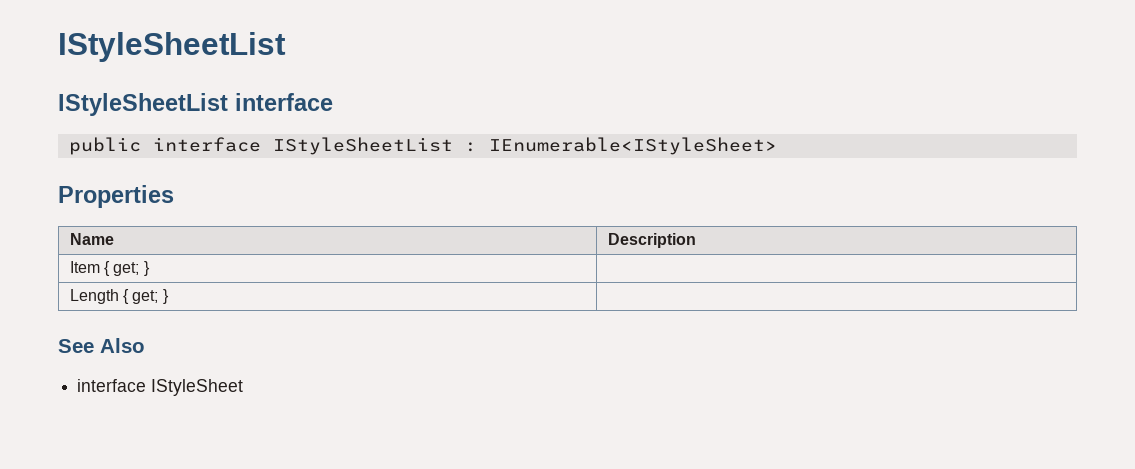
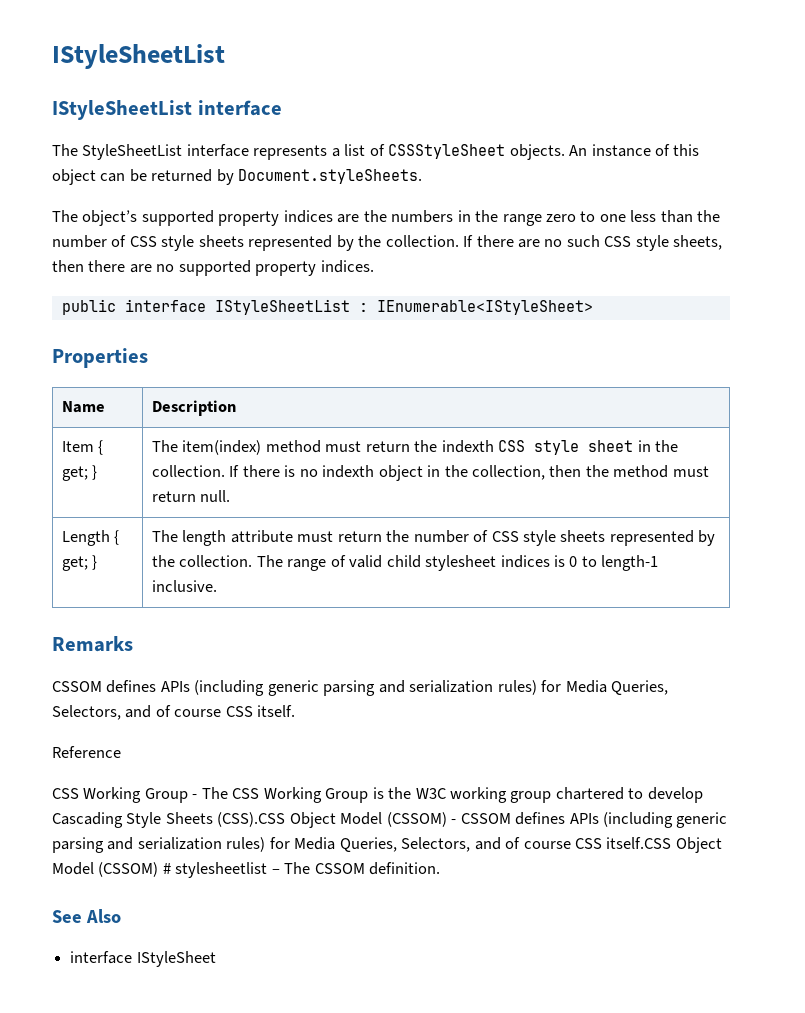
(333, 102) none -> [52,144,700,160] [52,169,423,185] [52,210,721,226] [52,235,723,251] [52,260,374,276] // The StyleSheetList interface represents a list of CSSStyleSheet objects. An instance of this object can be returned by Document.styleSheets. // The object’s supported property indices are the numbers in the range zero to one less than the number of CSS style sheets represented by the collection. If there are no such CSS style sheets, then there are no supported property indices.
[69,289,169,304] // Length { get; } | -> [151,440,679,455] [151,465,709,481] [151,490,231,502] [61,530,120,546] [61,555,98,571] [151,530,716,546] [151,555,659,571] [151,580,217,592] [52,636,133,652] [52,680,669,696] [52,705,296,720] [52,746,121,758] [52,787,703,803] [52,812,728,828] [52,837,722,853] [52,862,441,878] The item(index) method must return the indexth CSS style sheet in the collection. If there is no indexth object in the collection, then the method must return null. // Length { get; } | The length attribute must return the number of CSS style sheets represented by the collection. The range of valid child stylesheet indices is 0 to length-1 inclusive. // Remarks // CSSOM defines APIs (including generic parsing and serialization rules) for Media Queries, Selectors, and of course CSS itself. // Reference // CSS Working Group - The CSS Working Group is the W3C working group chartered to develop Cascading Style Sheets (CSS).CSS Object Model (CSSOM) - CSSOM defines APIs (including generic parsing and serialization rules) for Media Queries, Selectors, and of course CSS itself.CSS Object Model (CSSOM) # stylesheetlist – The CSSOM definition.

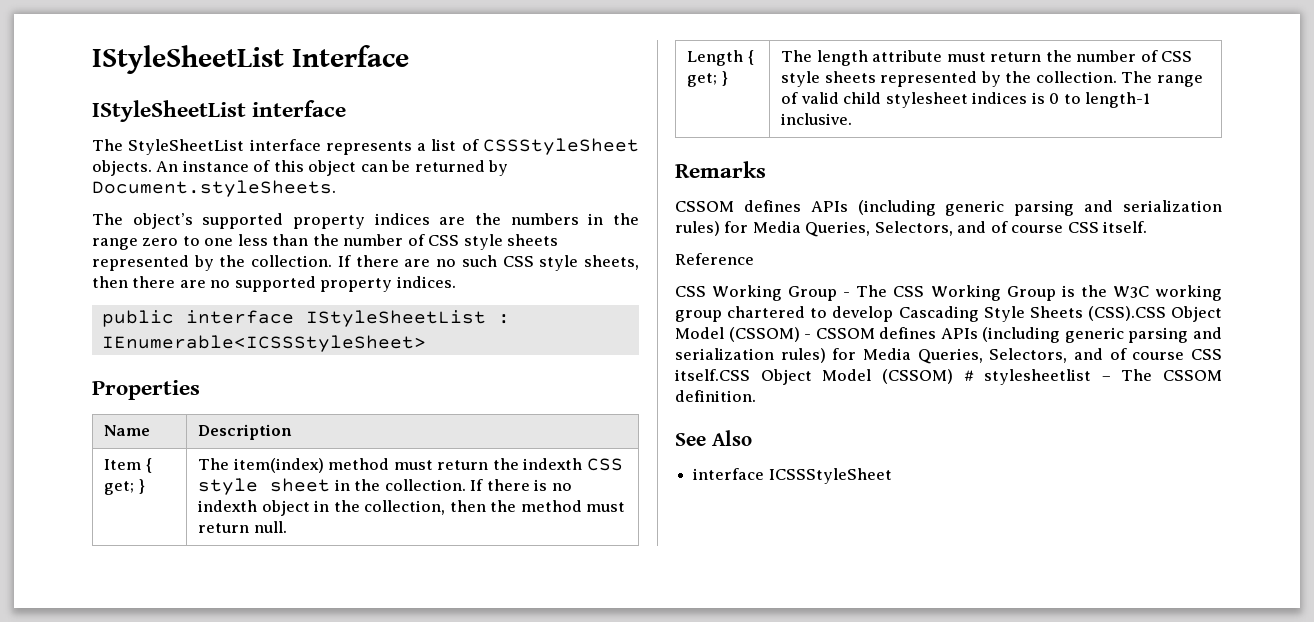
[52,44,225,69] IStyleSheetList -> [92,45,409,74] IStyleSheetList Interface
[376,300,593,315] IEnumerable<IStyleSheet> -> [101,335,426,352] IEnumerable<ICSSStyleSheet>
[136,951,216,967] IStyleSheet -> [768,468,892,484] ICSSStyleSheet

